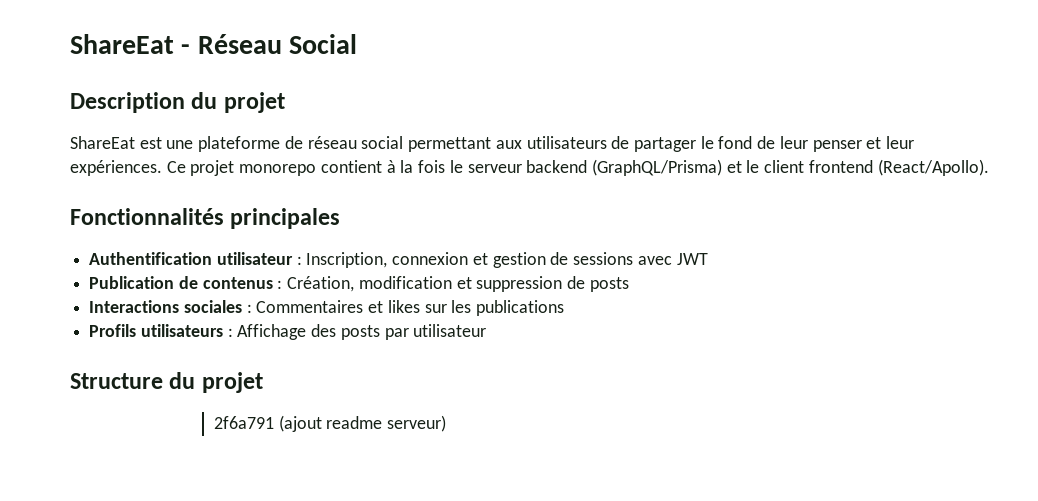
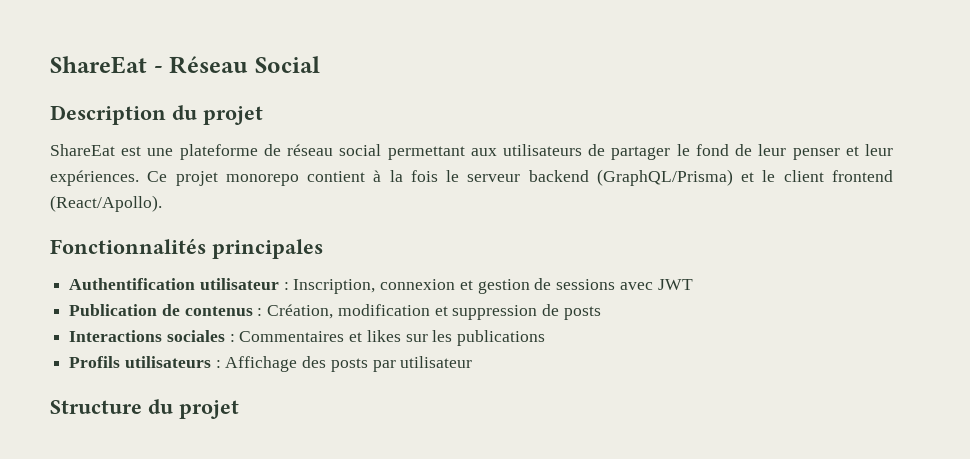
[213,415,446,432] // 2f6a791 (ajout readme serveur) -> (239, 409) none

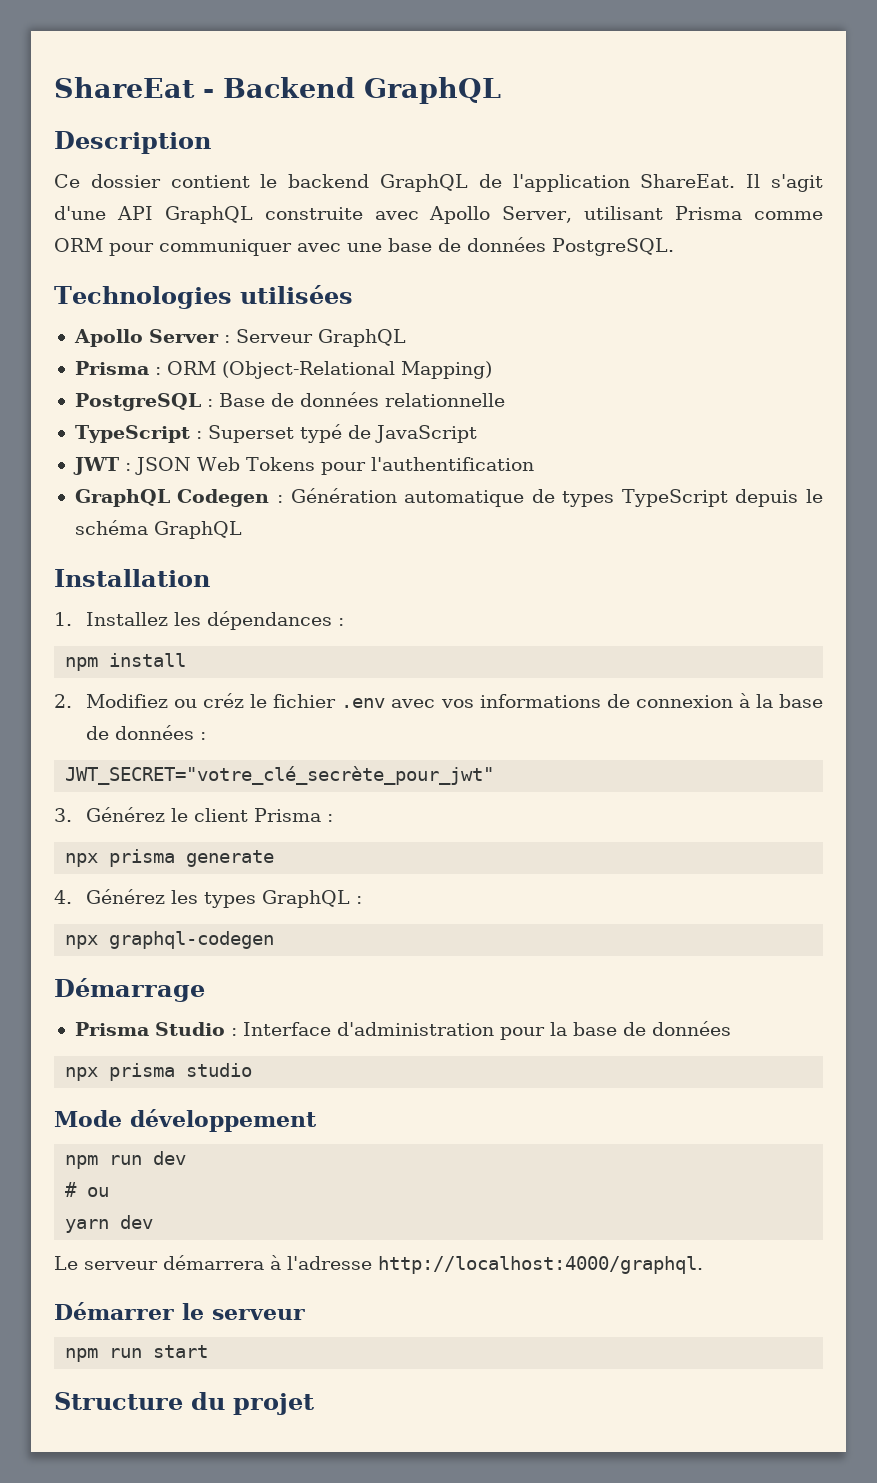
[169,56,320,74] Réseau Social -> [223,77,501,104] Backend GraphQL
[172,105,263,125] [50,144,893,160] [50,169,893,186] [50,195,162,212] [50,238,323,259] [69,278,693,294] [69,304,601,320] [69,330,546,346] [69,356,473,372] du projet // ShareEat est une plateforme de réseau social permettant aux utilisateurs de partager le fond de leur penser et leur expériences. Ce projet monorepo contient à la fois le serveur backend (GraphQL/Prisma) et le client frontend (React/Apollo). // Fonctionnalités principales // Authentification utilisateur : Inscription, connexion et gestion de sessions avec JWT // Publication de contenus : Création, modification et suppression de posts // Interactions sociales : Commentaires et likes sur les publications // Profils utilisateurs : Affichage des posts par utilisateur -> [54,174,823,192] [54,206,823,224] [54,237,674,256] [54,285,353,309] [73,329,406,347] [74,361,492,379] [74,392,505,411] [74,424,477,443] [72,457,534,475] [74,488,824,507] [74,520,242,539] [54,569,210,587] [54,611,344,630] [65,653,187,671] [54,693,823,708] [85,725,206,740] [65,766,495,785] [54,807,333,822] [65,849,275,867] [54,889,362,908] [65,931,275,949] [54,978,205,1002] [74,1021,731,1040] [65,1063,253,1081] [54,1109,317,1132] [65,1151,187,1169] [65,1182,110,1197] [65,1215,154,1233] [54,1255,703,1274] [54,1302,305,1320] [65,1345,209,1362] // Ce dossier contient le backend GraphQL de l'application ShareEat. Il s'agit d'une API GraphQL construite avec Apollo Server, utilisant Prisma comme ORM pour communiquer avec une base de données PostgreSQL. // Technologies utilisées // Apollo Server : Serveur GraphQL // Prisma : ORM (Object-Relational Mapping) // PostgreSQL : Base de données relationnelle // TypeScript : Superset typé de JavaScript // JWT : JSON Web Tokens pour l'authentification // GraphQL Codegen : Génération automatique de types TypeScript depuis le schéma GraphQL // Installation // 1. Installez les dépendances : // npm install // 2. Modifiez ou créz le fichier .env avec vos informations de connexion à la base de données : // JWT_SECRET="votre_clé_secrète_pour_jwt" // 3. Générez le client Prisma : // npx prisma generate // 4. Générez les types GraphQL : // npx graphql-codegen // Démarrage // Prisma Studio : Interface d'administration pour la base de données // npx prisma studio // Mode développement // npm run dev // # ou // yarn dev // Le serveur démarrera à l'adresse http://localhost:4000/graphql. // Démarrer le serveur // npm run start

